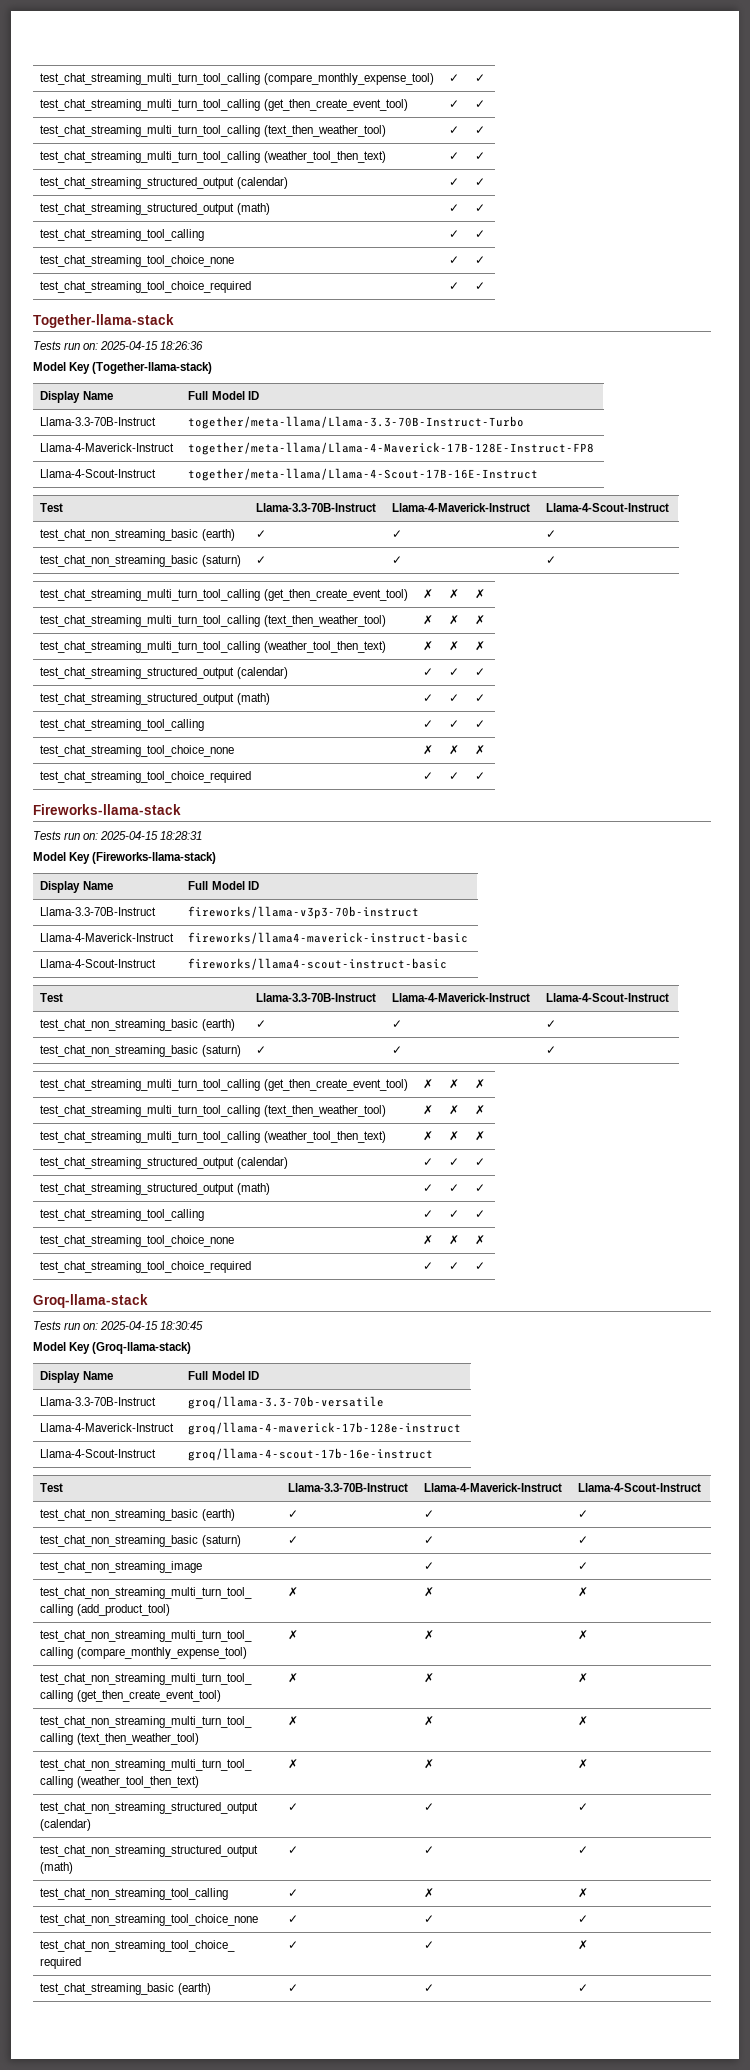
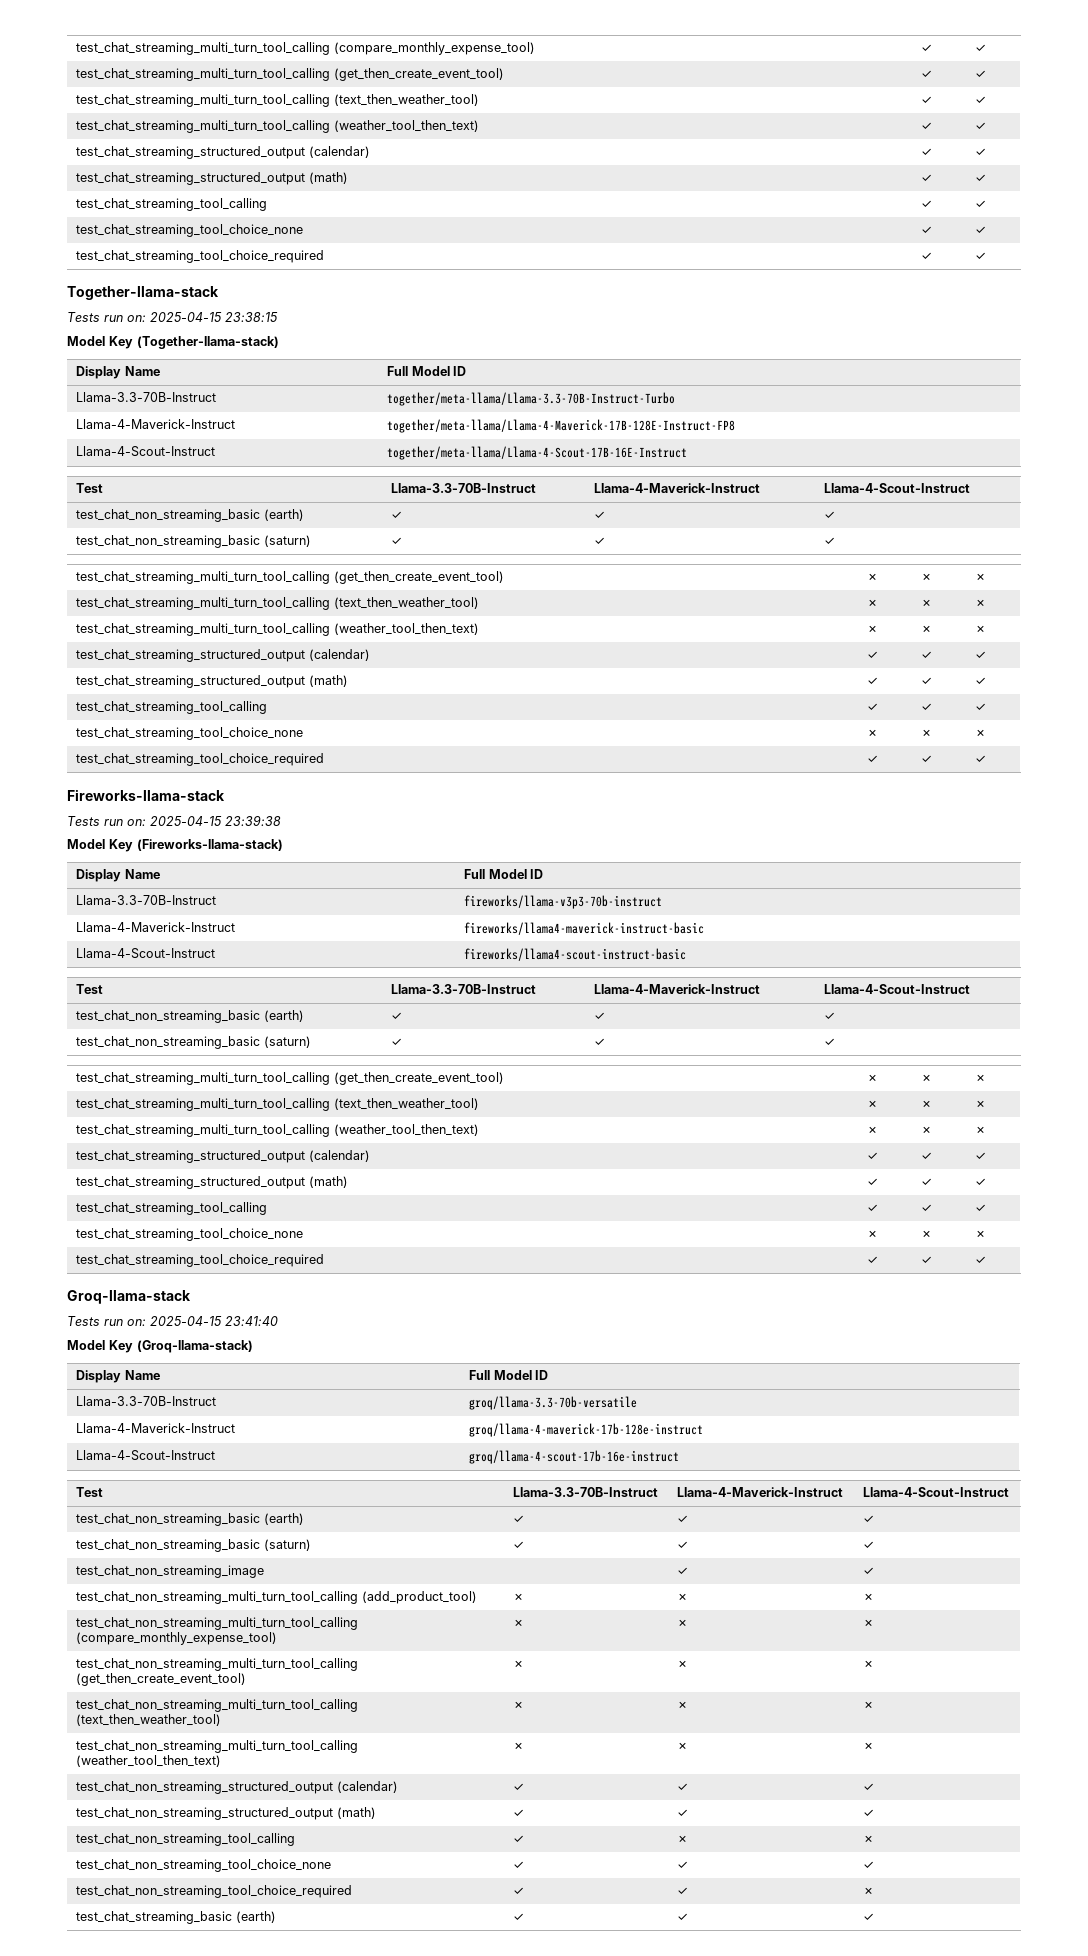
[160,341,204,350] 18:26:36 -> [225,312,278,322] 23:38:15
[160,831,203,840] 18:28:31 -> [225,815,281,826] 23:39:38
[160,1321,204,1330] 18:30:45 -> [225,1316,278,1326] 23:41:40

